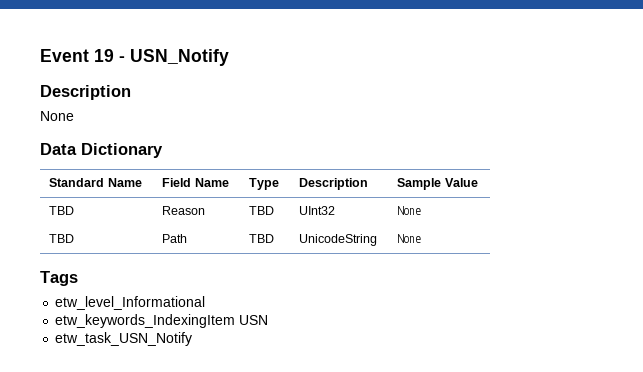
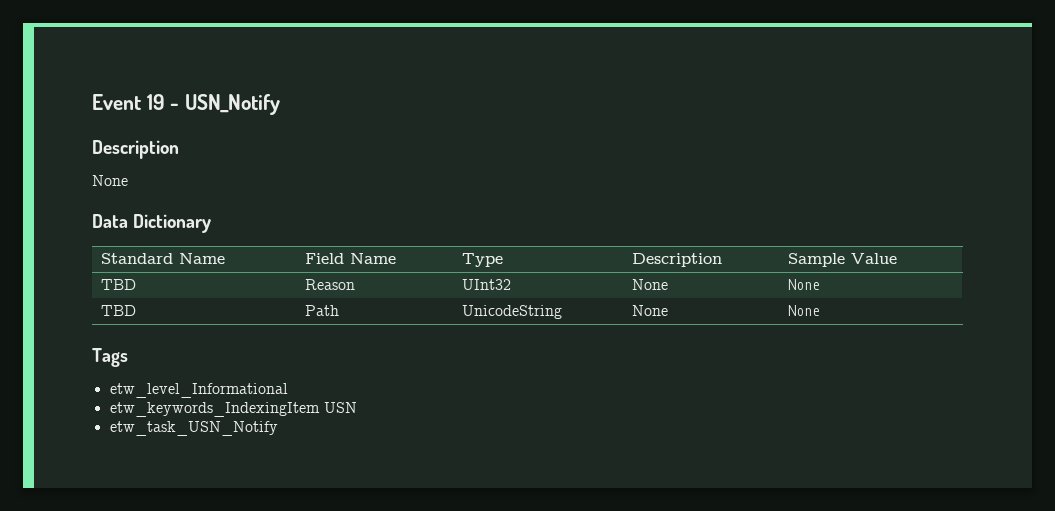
[249,206,275,215] [299,206,336,215] TBD | UInt32 -> [461,279,511,290] [631,279,668,290] UInt32 | None
[249,234,275,243] [299,234,378,246] TBD | UnicodeString -> [461,305,562,319] [631,305,668,316] UnicodeString | None

